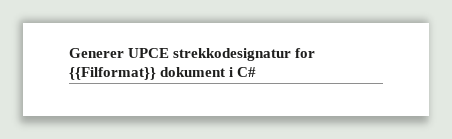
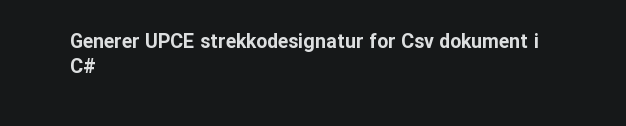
[69,67,156,80] {{Filformat}} -> [401,33,435,48] Csv

